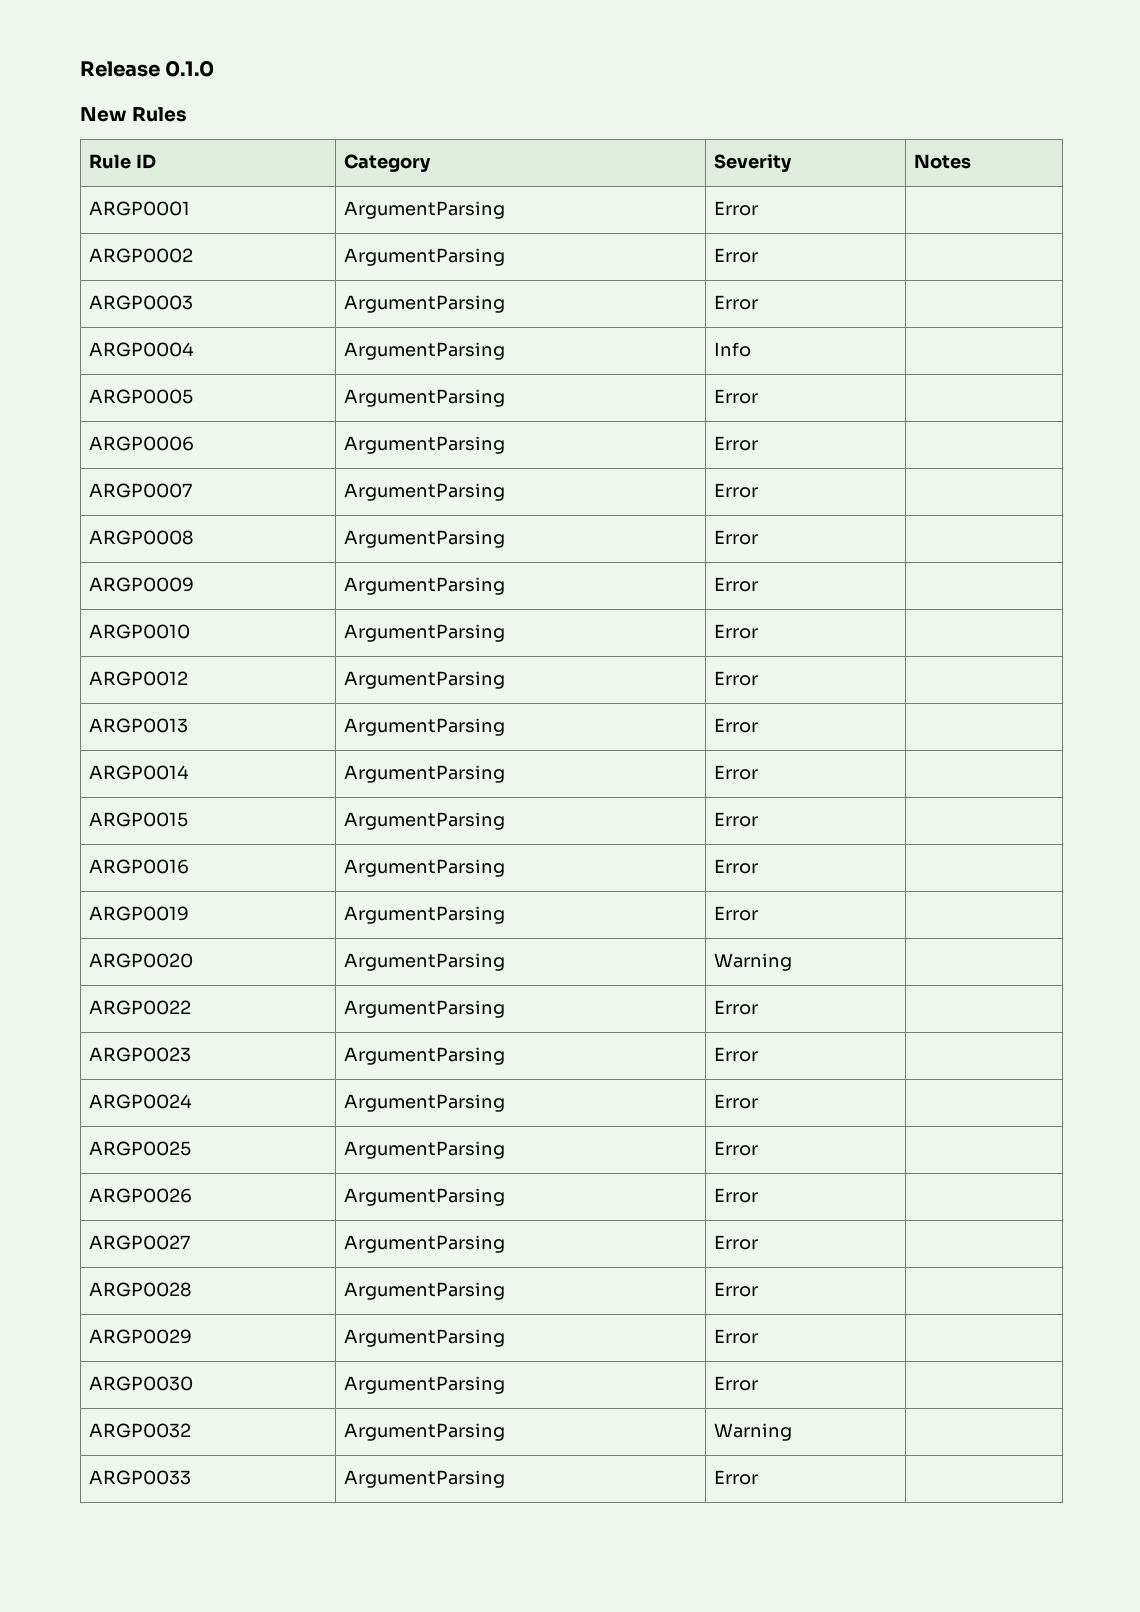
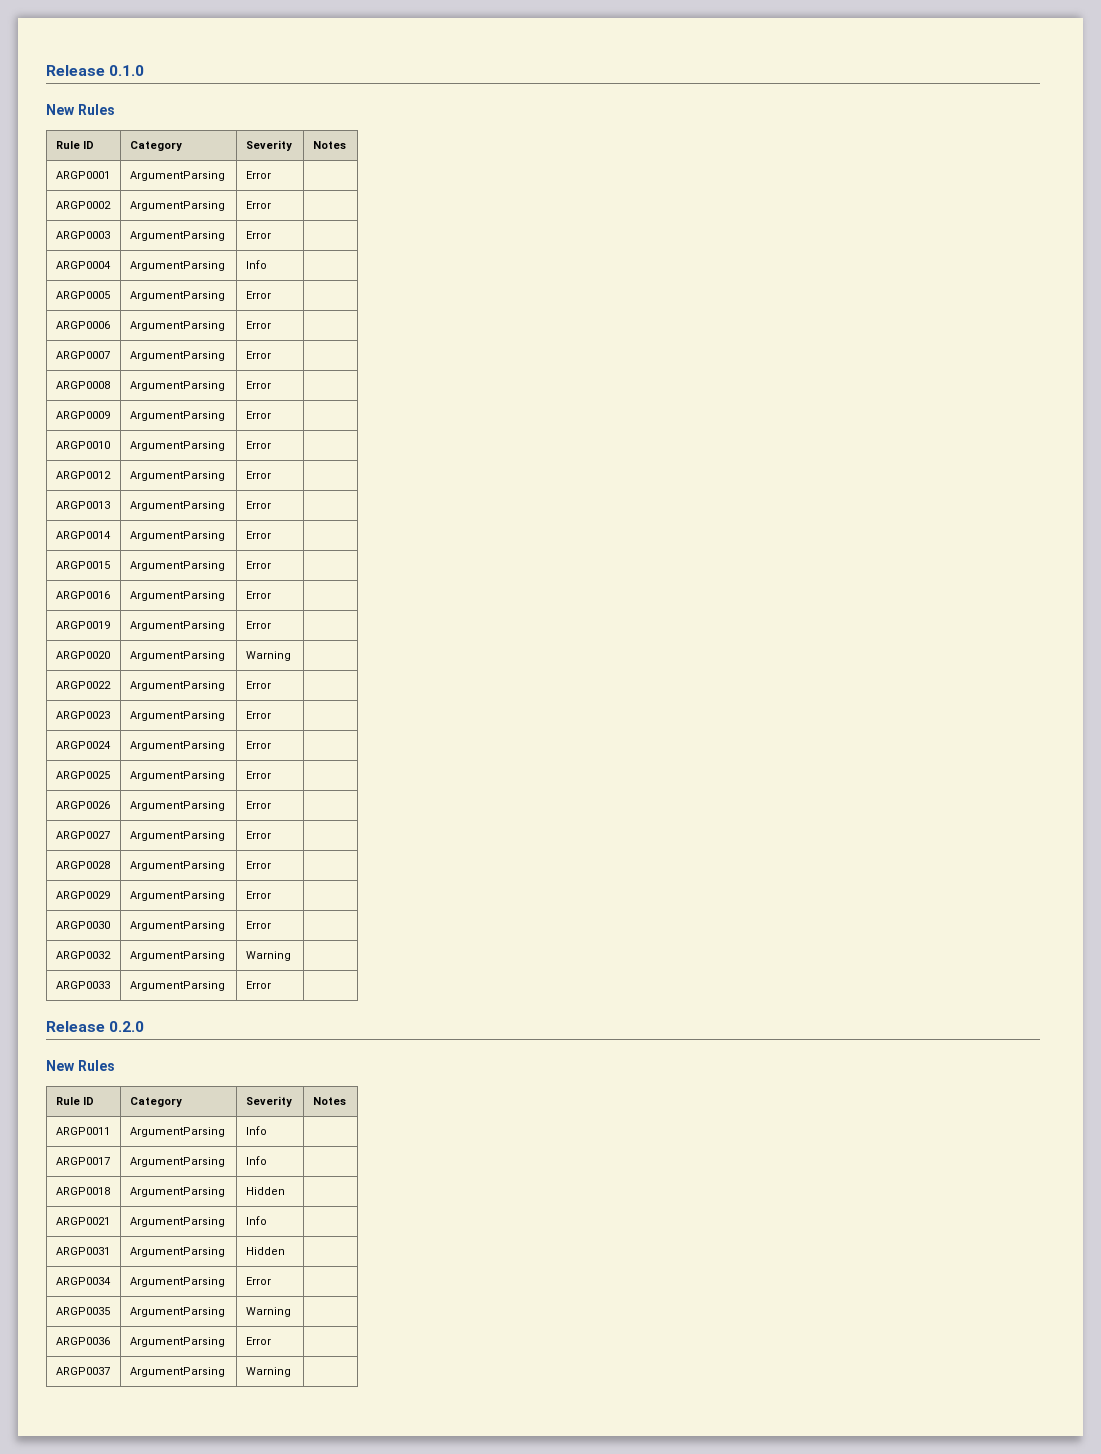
(759, 1477) none -> [46,1021,145,1032] [46,1060,115,1071] [55,1097,94,1105] [129,1097,182,1107] [245,1096,292,1107] [312,1097,346,1105] [55,1127,110,1135] [129,1127,225,1137] [245,1126,267,1135] [55,1157,110,1165] [129,1157,225,1167] [245,1156,267,1165] [55,1187,110,1195] [129,1187,225,1197] [245,1187,285,1195] [55,1217,110,1225] [129,1217,225,1227] [245,1216,267,1225] [55,1247,110,1255] [129,1247,225,1257] [245,1247,285,1255] [55,1277,111,1285] [129,1277,225,1287] [245,1277,271,1285] [55,1307,110,1315] [129,1307,225,1317] [245,1307,291,1317] [55,1337,110,1345] [129,1337,225,1347] [245,1337,271,1345] [55,1367,110,1375] [129,1367,225,1377] [245,1367,291,1377] // Release 0.2.0 // New Rules // Rule ID | Category | Severity | Notes // ARGP0011 | ArgumentParsing | Info | // ARGP0017 | ArgumentParsing | Info | // ARGP0018 | ArgumentParsing | Hidden | // ARGP0021 | ArgumentParsing | Info | // ARGP0031 | ArgumentParsing | Hidden | // ARGP0034 | ArgumentParsing | Error | // ARGP0035 | ArgumentParsing | Warning | // ARGP0036 | ArgumentParsing | Error | // ARGP0037 | ArgumentParsing | Warning |

